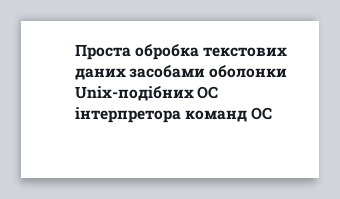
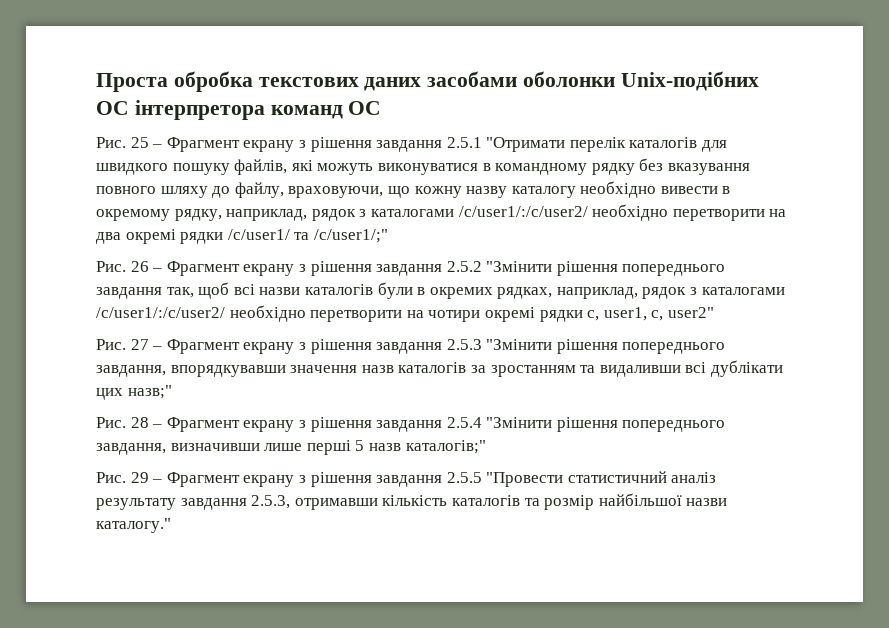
(273, 113) none -> [96,137,728,152] [96,158,750,175] [96,181,731,198] [96,204,787,221] [96,229,388,244] [96,261,726,276] [96,282,785,299] [96,305,714,322] [96,339,726,354] [96,360,783,377] [96,385,172,400] [96,417,726,432] [96,440,486,455] [96,471,717,487] [96,493,728,510] [96,518,171,533] // Рис. 25 – Фрагмент екрану з рішення завдання 2.5.1 "Отримати перелік каталогів для швидкого пошуку файлів, які можуть виконуватися в командному рядку без вказування повного шляху до файлу, враховуючи, що кожну назву каталогу необхідно вивести в окремому рядку, наприклад, рядок з каталогами /c/user1/:/c/user2/ необхідно перетворити на два окремі рядки /c/user1/ та /c/user1/;" // Рис. 26 – Фрагмент екрану з рішення завдання 2.5.2 "Змінити рішення попереднього завдання так, щоб всі назви каталогів були в окремих рядках, наприклад, рядок з каталогами /c/user1/:/c/user2/ необхідно перетворити на чотири окремі рядки c, user1, c, user2" // Рис. 27 – Фрагмент екрану з рішення завдання 2.5.3 "Змінити рішення попереднього завдання, впорядкувавши значення назв каталогів за зростанням та видаливши всі дублікати цих назв;" // Рис. 28 – Фрагмент екрану з рішення завдання 2.5.4 "Змінити рішення попереднього завдання, визначивши лише перші 5 назв каталогів;" // Рис. 29 – Фрагмент екрану з рішення завдання 2.5.5 "Провести статистичний аналіз результату завдання 2.5.3, отримавши кількість каталогів та розмір найбільшої назви каталогу."

